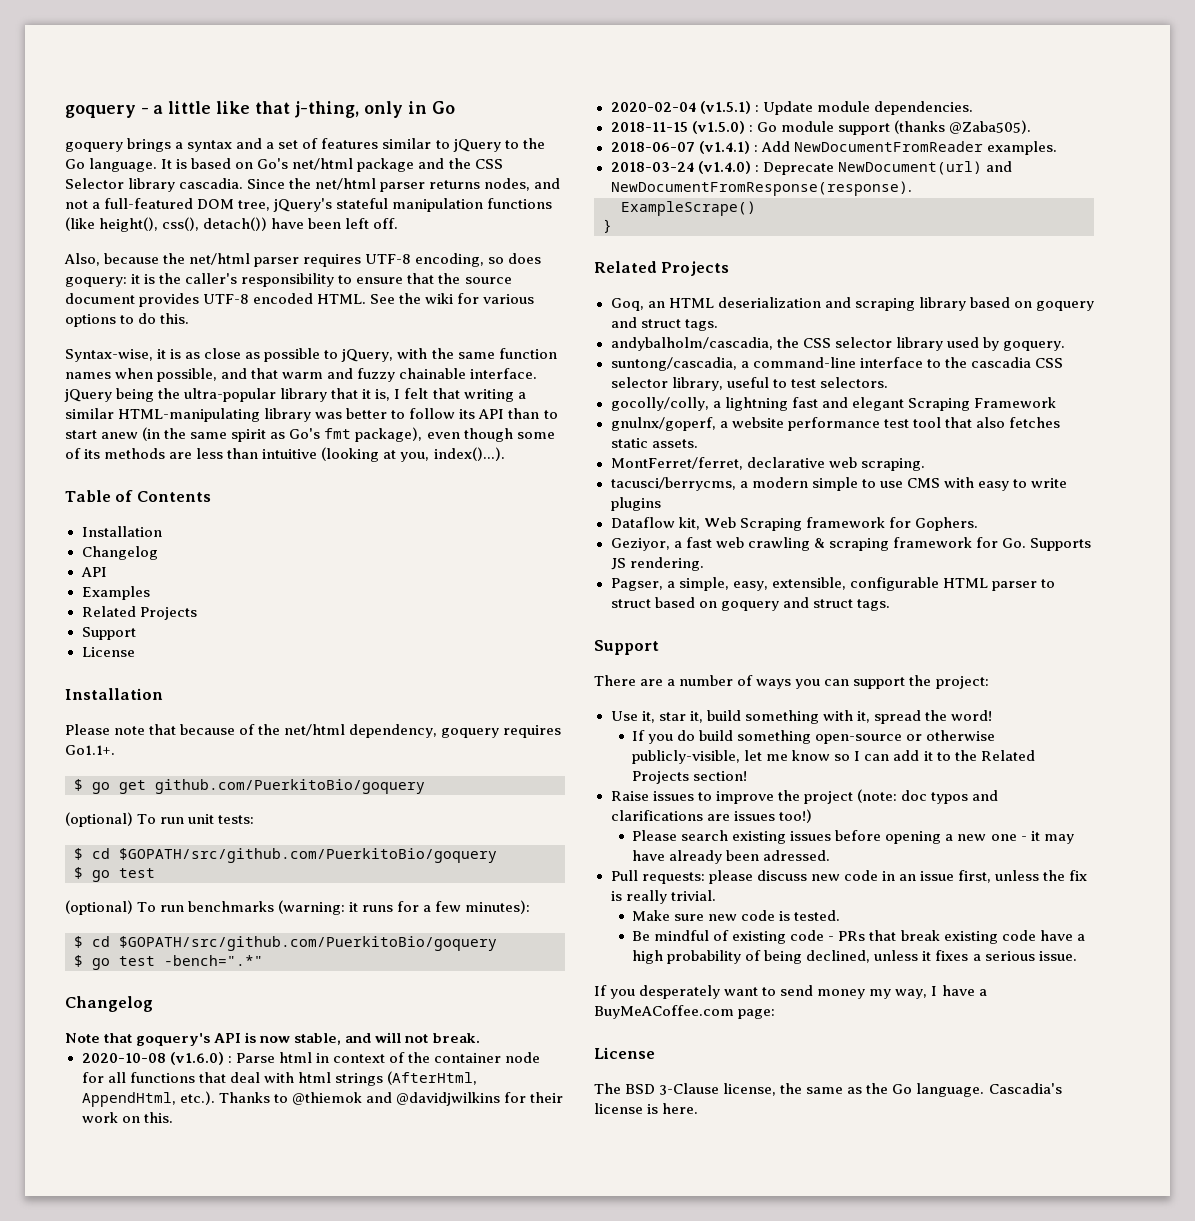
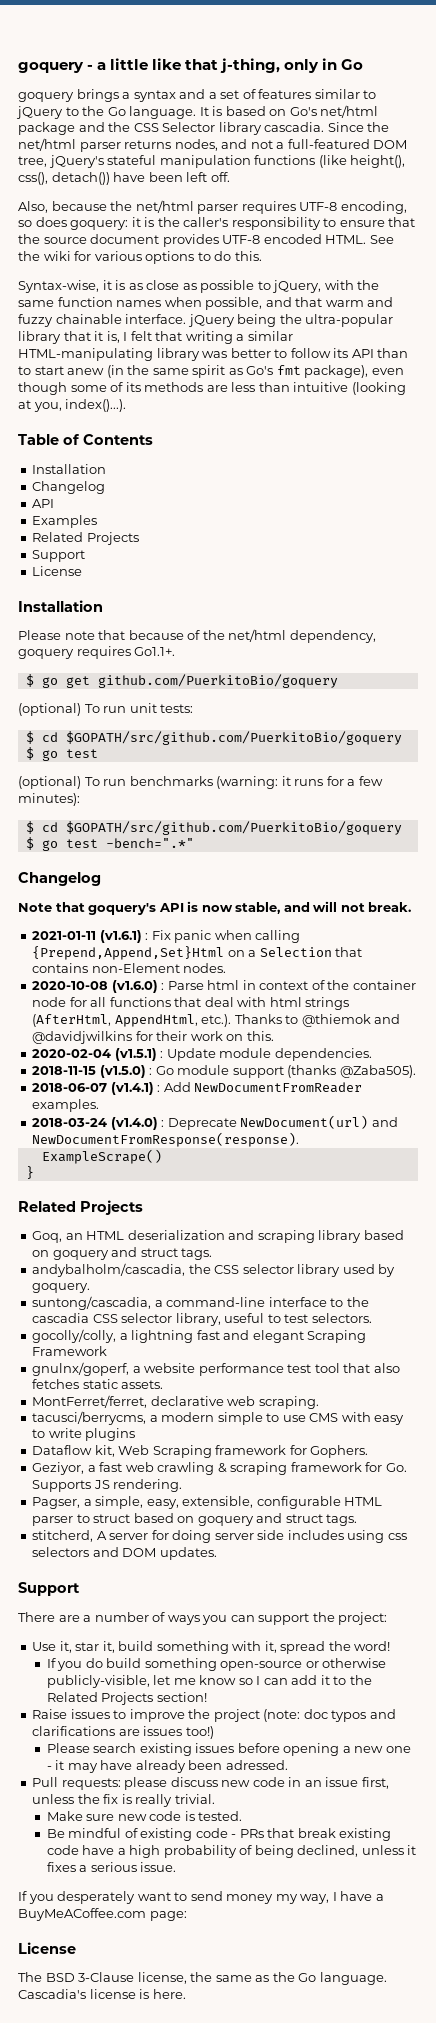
(480, 1038) none -> [32,930,301,943] [32,946,363,960] [32,963,227,973] // 2021-01-11 (v1.6.1) : Fix panic when calling {Prepend,Append,Set}Html on a Selection that contains non-Element nodes.
(890, 605) none -> [32,1530,407,1543] [32,1547,217,1560] // stitcherd, A server for doing server side includes using css selectors and DOM updates.

